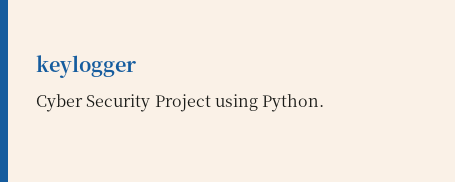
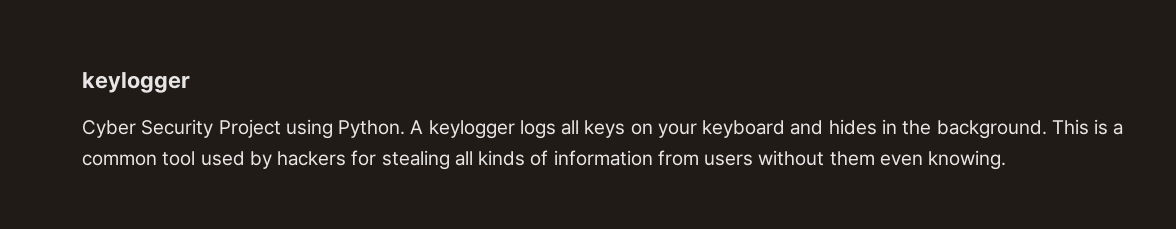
(325, 103) none -> [410,119,1124,139] [82,150,1007,170] A keylogger logs all keys on your keyboard and hides in the background. This is a common tool used by hackers for stealing all kinds of information from users without them even knowing.

